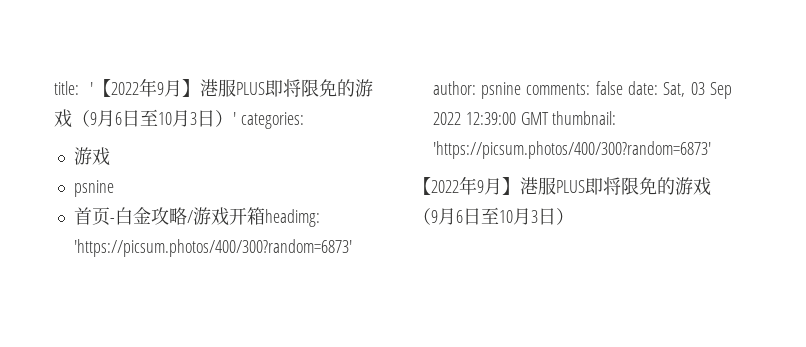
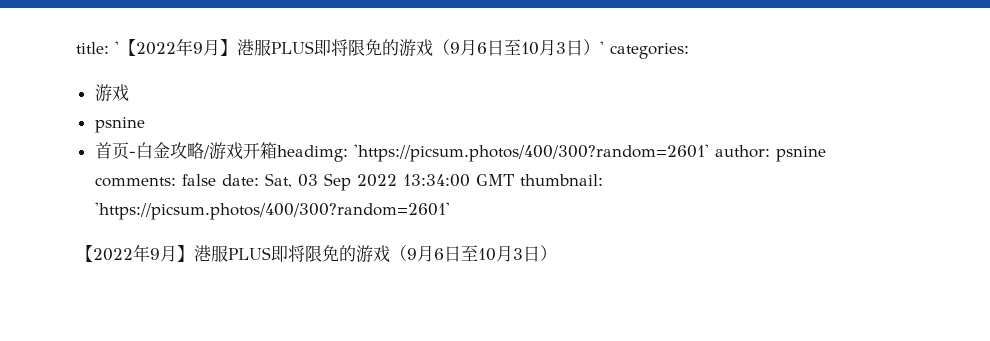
[73,239,352,257] 'https://picsum.photos/400/300?random=6873' -> [353,144,709,162] 'https://picsum.photos/400/300?random=2601'
[465,112,516,125] 12:39:00 -> [402,174,470,187] 13:34:00
[432,141,711,159] 'https://picsum.photos/400/300?random=6873' -> [94,202,450,220] 'https://picsum.photos/400/300?random=2601'

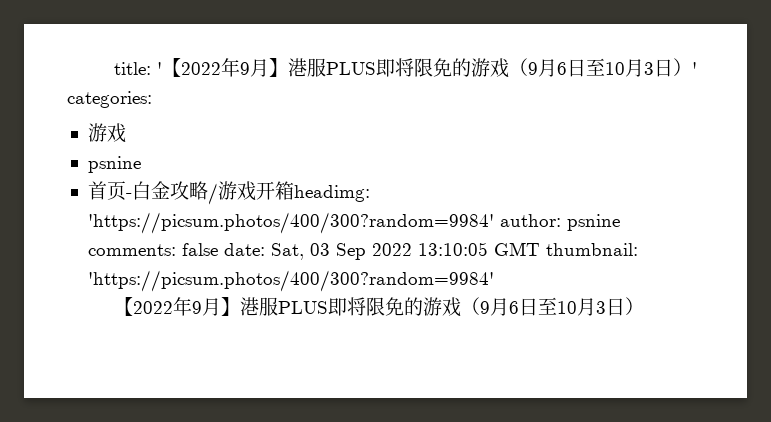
[353,144,709,162] 'https://picsum.photos/400/300?random=2601' -> [87,212,494,234] 'https://picsum.photos/400/300?random=9984'
[402,174,470,187] 13:34:00 -> [417,242,488,256] 13:10:05
[94,202,450,220] 'https://picsum.photos/400/300?random=2601' -> [87,270,494,292] 'https://picsum.photos/400/300?random=9984'

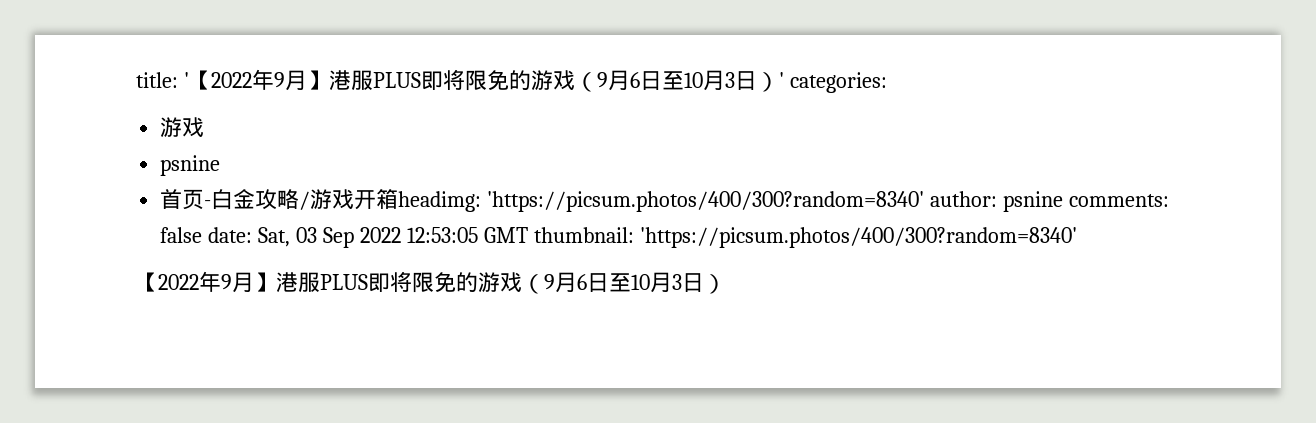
[87,212,494,234] 'https://picsum.photos/400/300?random=9984' -> [487,191,925,212] 'https://picsum.photos/400/300?random=8340'
[417,242,488,256] 13:10:05 -> [406,227,478,243] 12:53:05
[87,270,494,292] 'https://picsum.photos/400/300?random=9984' -> [639,227,1077,248] 'https://picsum.photos/400/300?random=8340'

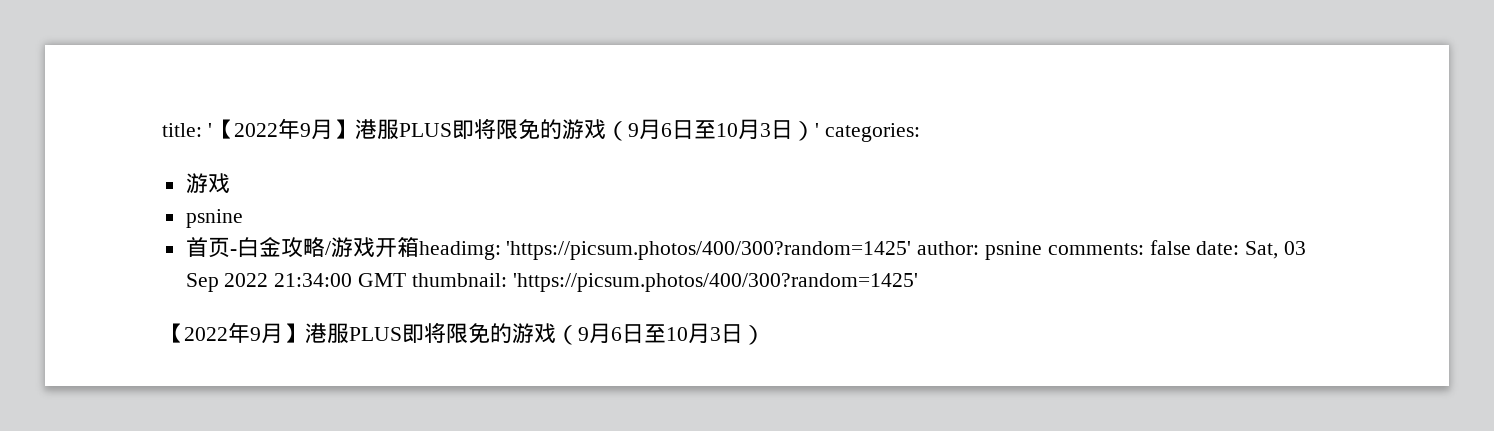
[487,191,925,212] 'https://picsum.photos/400/300?random=8340' -> [506,241,912,260] 'https://picsum.photos/400/300?random=1425'
[406,227,478,243] 12:53:05 -> [274,273,353,287] 21:34:00
[639,227,1077,248] 'https://picsum.photos/400/300?random=8340' -> [512,273,918,292] 'https://picsum.photos/400/300?random=1425'

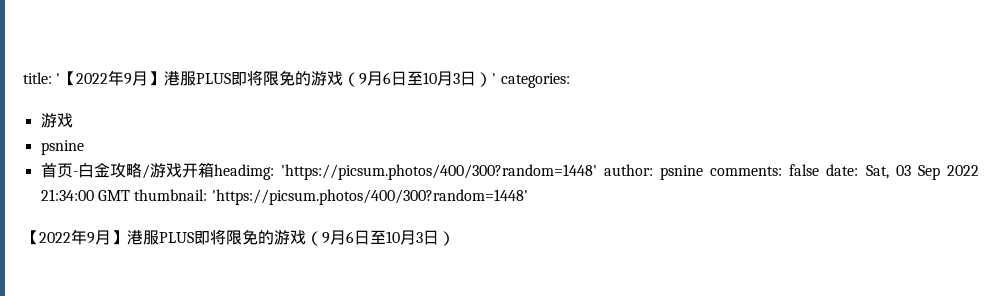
[506,241,912,260] 'https://picsum.photos/400/300?random=1425' -> [280,164,597,180] 'https://picsum.photos/400/300?random=1448'
[512,273,918,292] 'https://picsum.photos/400/300?random=1425' -> [211,189,528,205] 'https://picsum.photos/400/300?random=1448'

